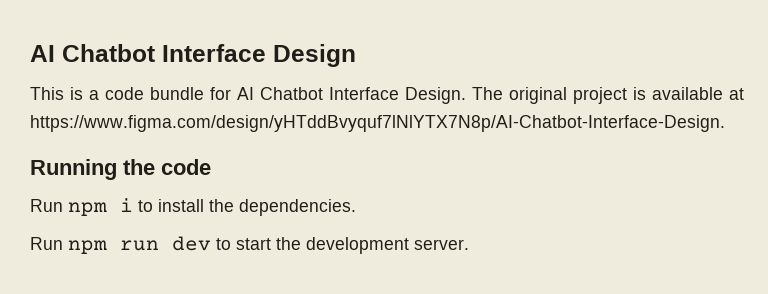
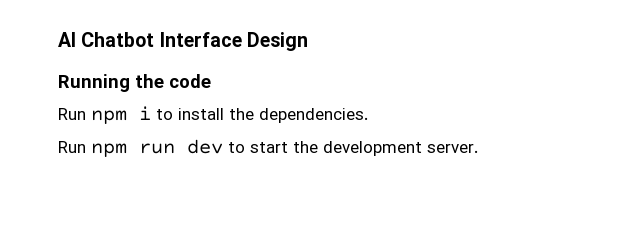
[30,87,744,104] [30,115,725,132] // This is a code bundle for AI Chatbot Interface Design. The original project is available at https://www.figma.com/design/yHTddBvyquf7lNlYTX7N8p/AI-Chatbot-Interface-Design. -> (308, 41) none

